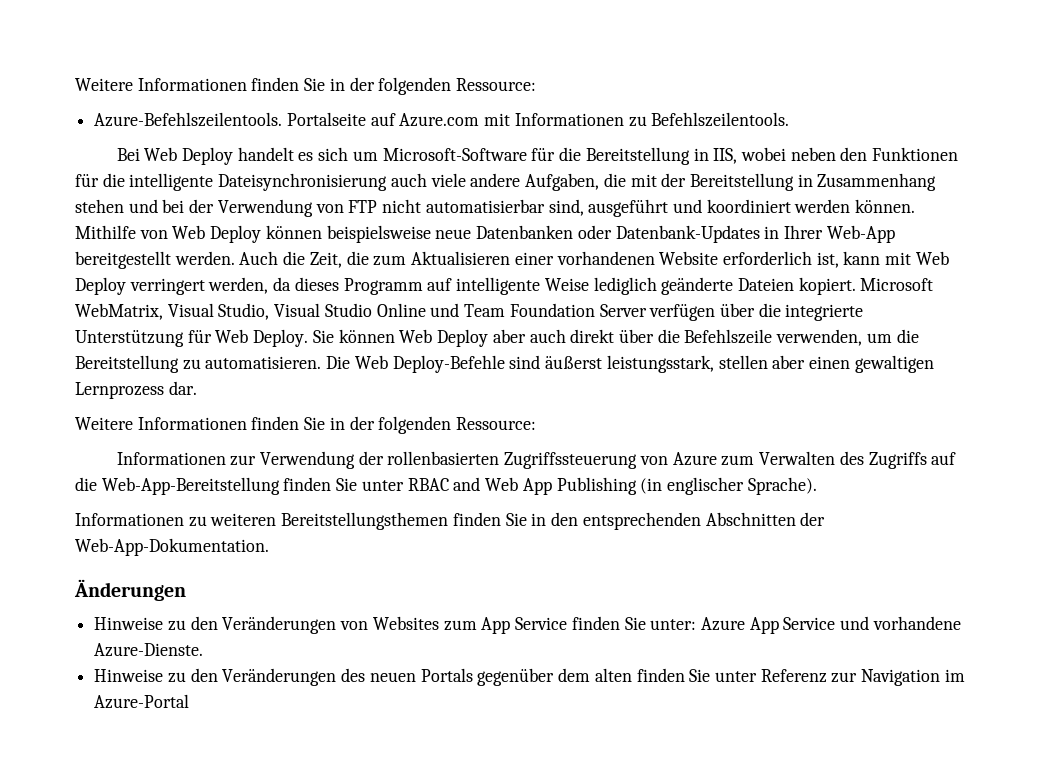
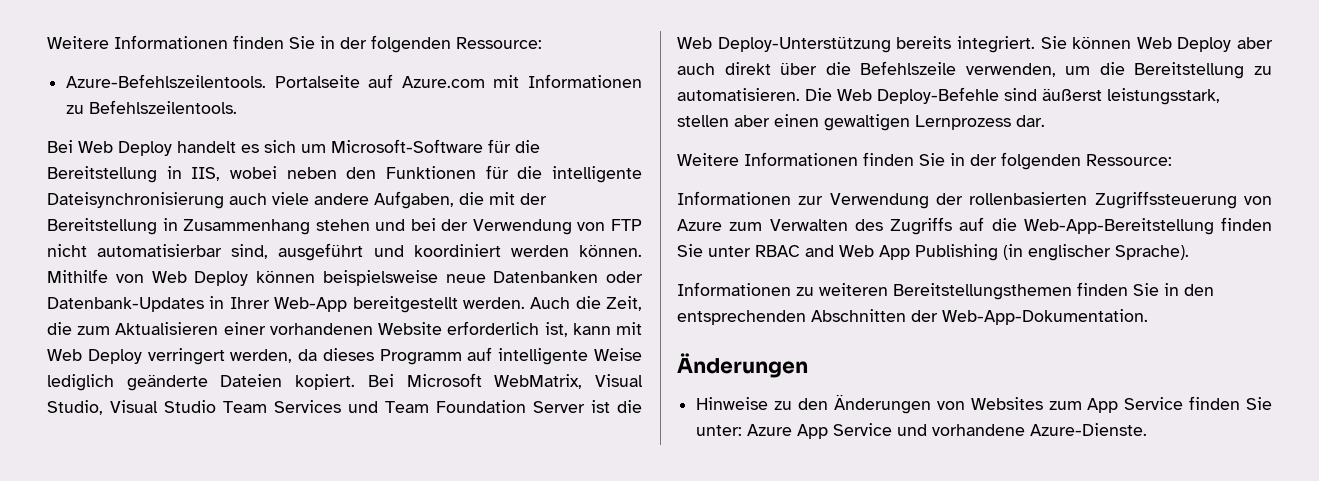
(856, 286) none -> [367,374,394,387] Bei
[376,303,426,317] Online -> [223,400,341,413] Team Services
[649,303,864,321] [75,329,309,347] verfügen über die integrierte Unterstützung für Web Deploy. -> [591,400,642,413] [677,36,1035,53] ist die Web Deploy-Unterstützung bereits integriert.
[222,616,337,634] Veränderungen -> [833,394,931,414] Änderungen
[94,668,965,686] [94,694,190,709] // Hinweise zu den Veränderungen des neuen Portals gegenüber dem alten finden Sie unter Referenz zur Navigation im Azure-Portal -> (1148, 429) none

